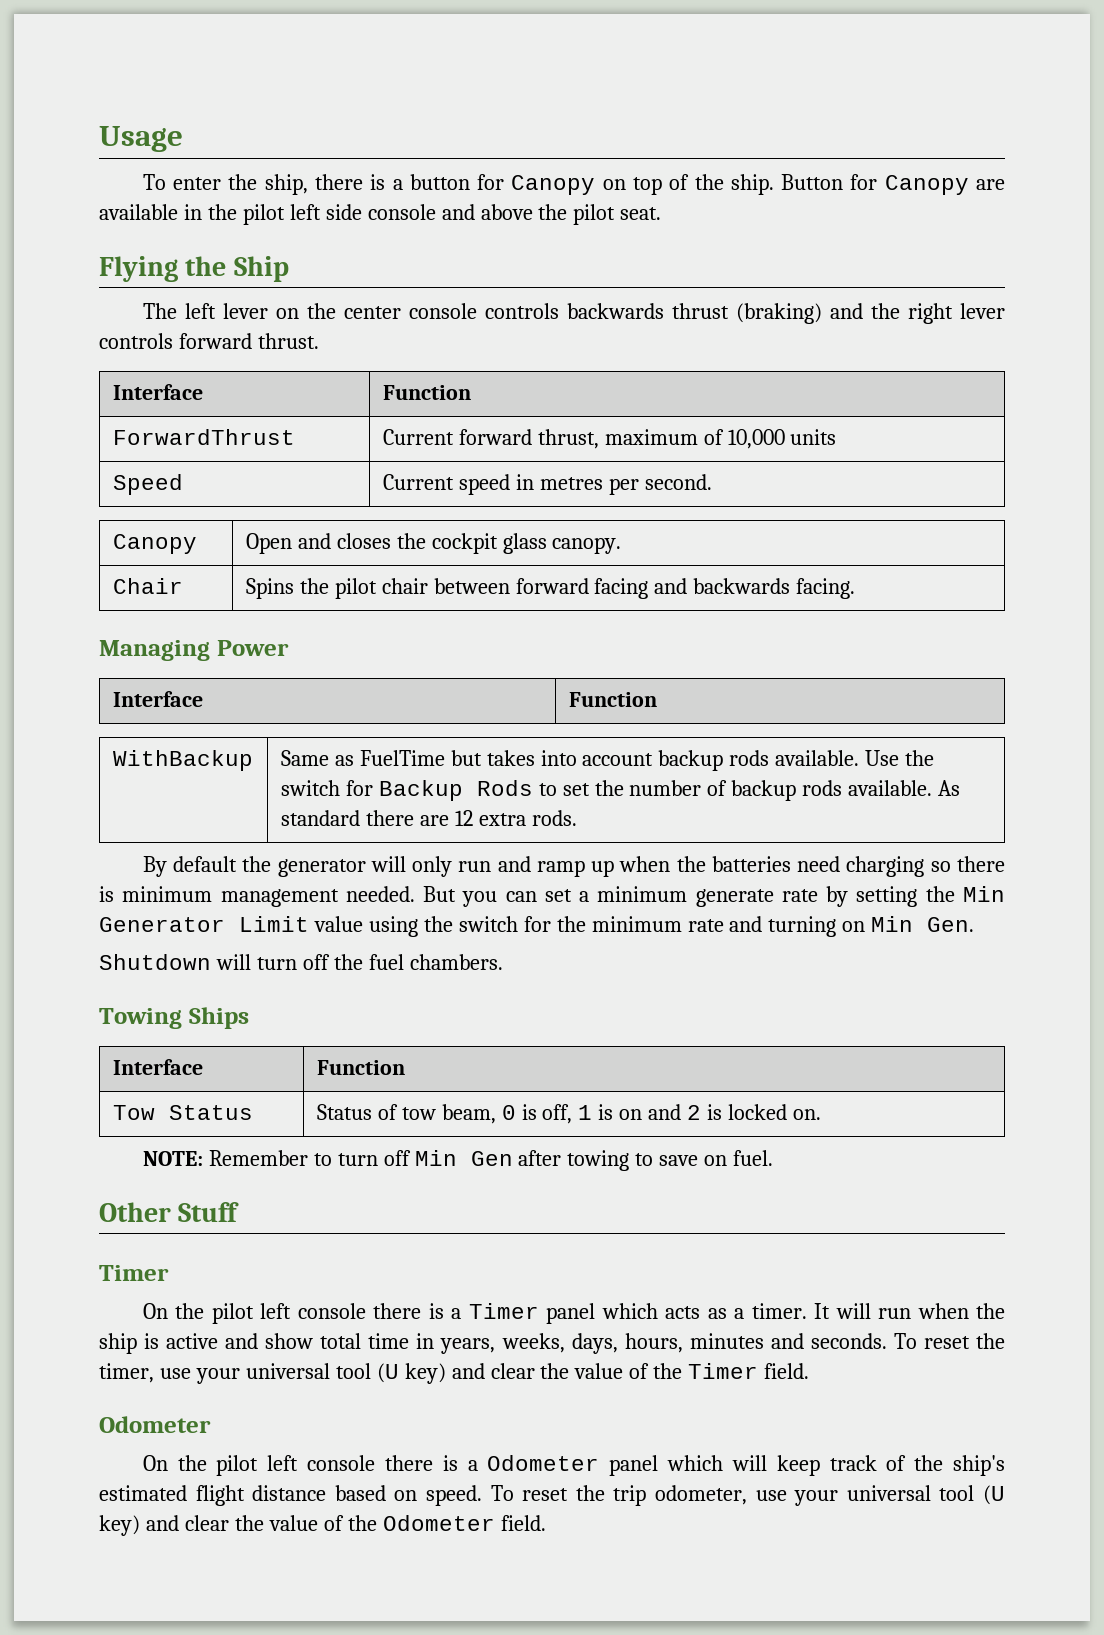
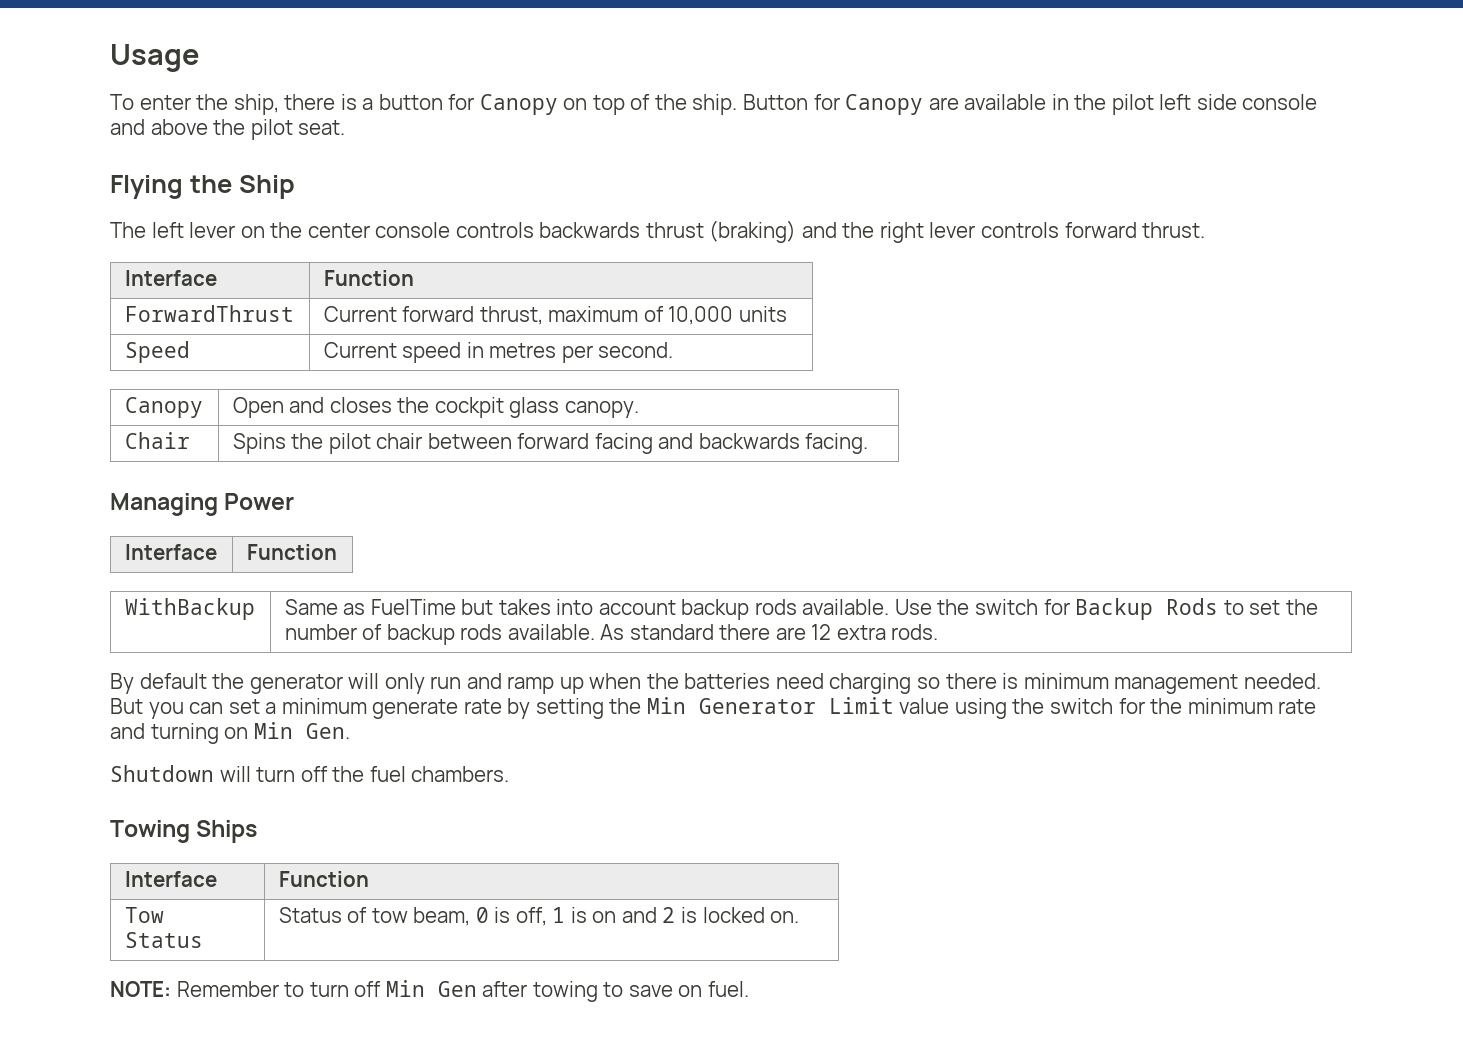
[99,1202,240,1222] [99,1265,169,1281] [142,1303,1005,1324] [99,1333,1005,1354] [99,1363,810,1384] [99,1416,211,1433] [142,1455,1006,1476] [99,1485,1006,1506] [99,1515,546,1536] // Other Stuff // Timer // On the pilot left console there is a Timer panel which acts as a timer. It will run when the ship is active and show total time in years, weeks, days, hours, minutes and seconds. To reset the timer, use your universal tool (U key) and clear the value of the Timer field. // Odometer // On the pilot left console there is a Odometer panel which will keep track of the ship's estimated flight distance based on speed. To reset the trip odometer, use your universal tool (U key) and clear the value of the Odometer field. -> (749, 989) none

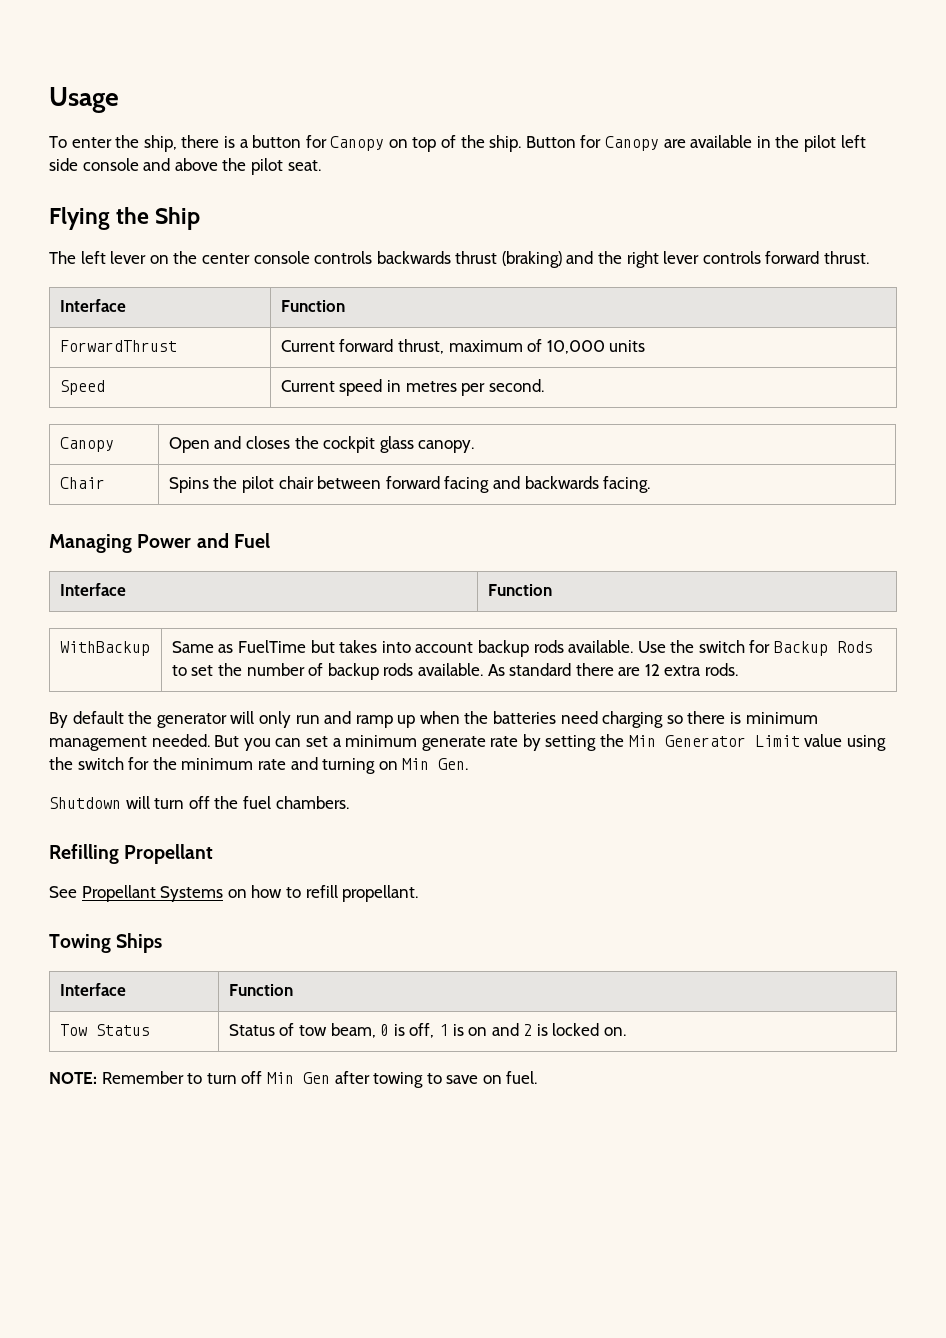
(295, 501) none -> [196,533,270,548] and Fuel
(510, 774) none -> [49,844,214,864] [49,885,419,902] // Refilling Propellant // See Propellant Systems on how to refill propellant.

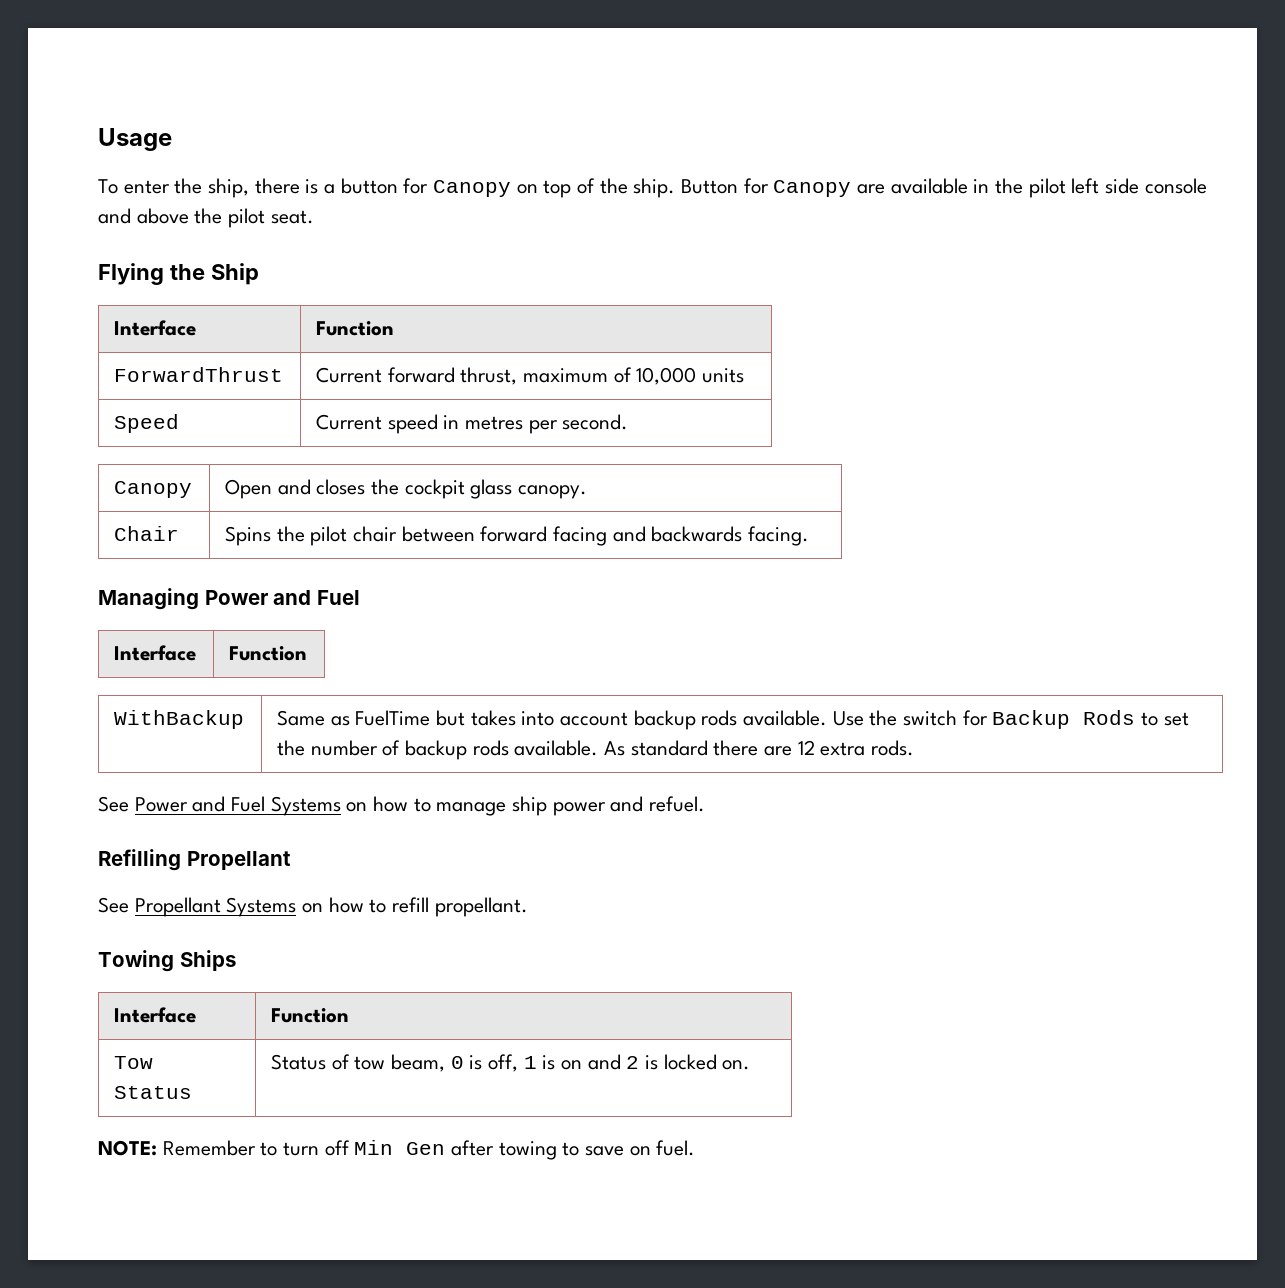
[49,251,870,268] // The left lever on the center console controls backwards thrust (braking) and the right lever controls forward thrust. -> (259, 274) none
[49,711,818,728] [49,734,886,751] [49,757,469,774] [49,796,349,809] By default the generator will only run and ramp up when the batteries need charging so there is minimum management needed. But you can set a minimum generate rate by setting the Min Generator Limit value using the switch for the minimum rate and turning on Min Gen. // Shutdown will turn off the fuel chambers. -> [98,796,706,816] See Power and Fuel Systems on how to manage ship power and refuel.

